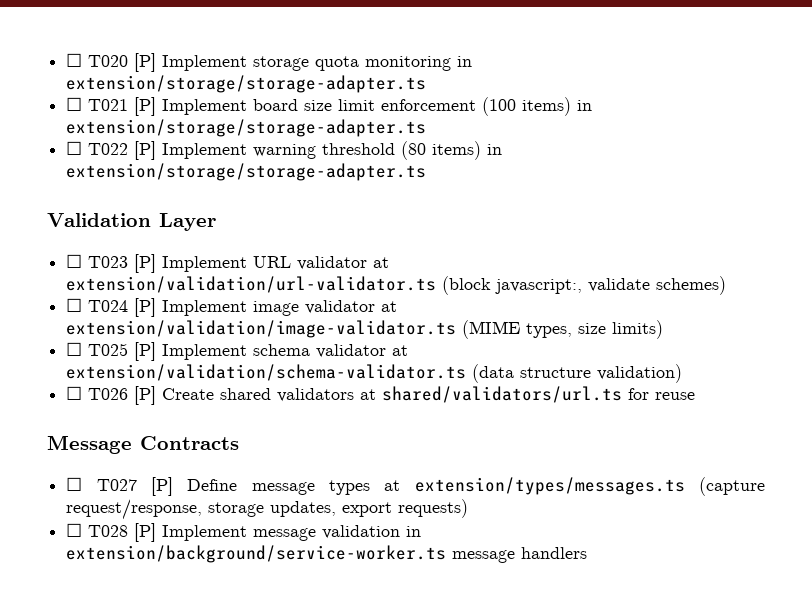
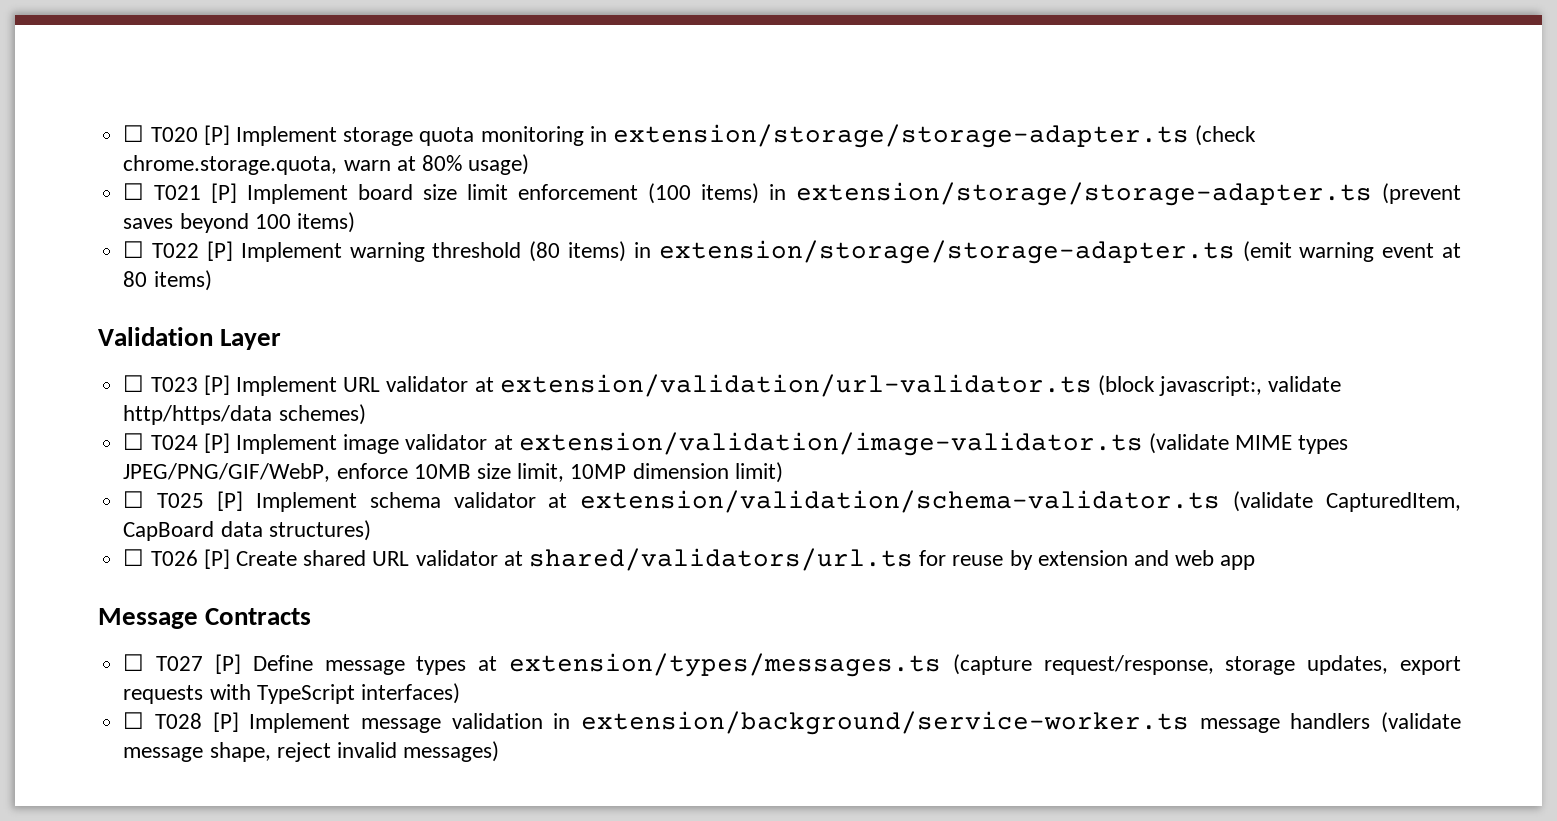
(427, 84) none -> [1195,125,1257,146] [123,154,530,175] (check chrome.storage.quota, warn at 80% usage)
(427, 128) none -> [1382,183,1461,204] [123,212,355,233] (prevent saves beyond 100 items)
(427, 172) none -> [1242,241,1462,262] [123,270,212,291] (emit warning event at 80 items)
(651, 285) none -> [123,405,273,425] http/https/data
[462,320,664,339] (MIME types, size limits) -> [1148,433,1349,454] [123,462,783,483] (validate MIME types JPEG/PNG/GIF/WebP, enforce 10MB size limit, 10MP dimension limit)
[472,364,683,383] (data structure validation) -> [1233,491,1461,512] [123,520,371,541] (validate CapturedItem, CapBoard data structures)
[277,388,355,402] validators -> [372,550,498,566] URL validator
(696, 396) none -> [1009,550,1256,570] by extension and web app
[398,499,469,518] requests) -> [123,683,460,704] requests with TypeScript interfaces)
(588, 553) none -> [1381,712,1462,733] [123,741,500,762] (validate message shape, reject invalid messages)

